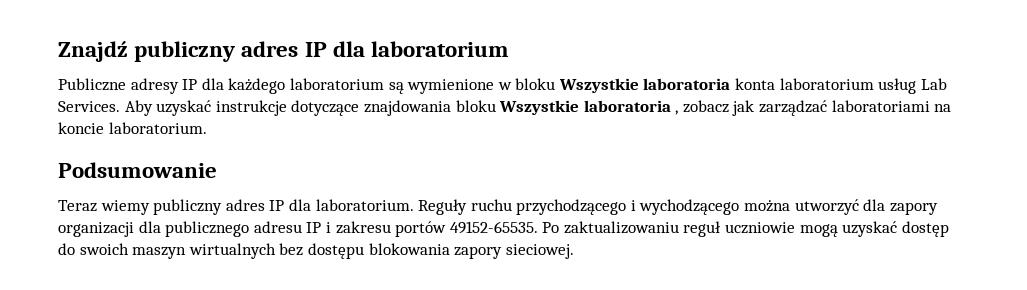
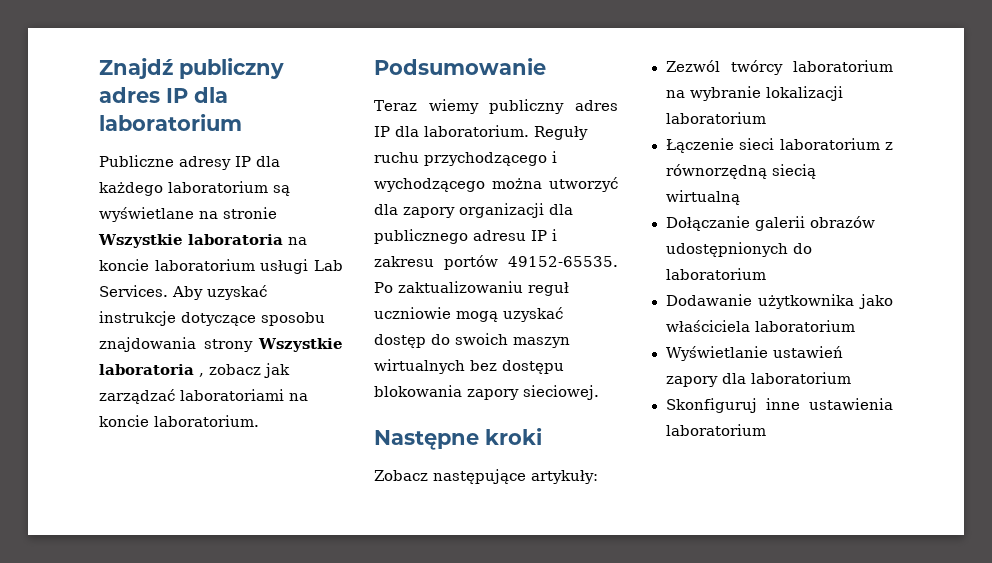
[407,78,917,94] wymienione w bloku Wszystkie laboratoria konta laboratorium usług -> [99,207,277,222] [98,234,307,248] [99,259,309,274] wyświetlane na stronie Wszystkie laboratoria na koncie laboratorium usługi
[363,100,496,116] znajdowania bloku -> [261,312,325,326] [99,337,253,352] sposobu znajdowania strony
(574, 251) none -> [374,428,542,450] [374,469,598,484] [665,60,893,75] [665,86,843,101] [665,112,766,124] [665,138,893,153] [665,164,816,179] [665,190,740,205] [665,216,875,231] [665,242,812,257] [665,268,766,280] [665,294,893,309] [665,320,855,332] [665,346,843,361] [665,372,851,387] [665,398,893,413] [665,424,766,436] // Następne kroki // Zobacz następujące artykuły: // Zezwól twórcy laboratorium na wybranie lokalizacji laboratorium // Łączenie sieci laboratorium z równorzędną siecią wirtualną // Dołączanie galerii obrazów udostępnionych do laboratorium // Dodawanie użytkownika jako właściciela laboratorium // Wyświetlanie ustawień zapory dla laboratorium // Skonfiguruj inne ustawienia laboratorium

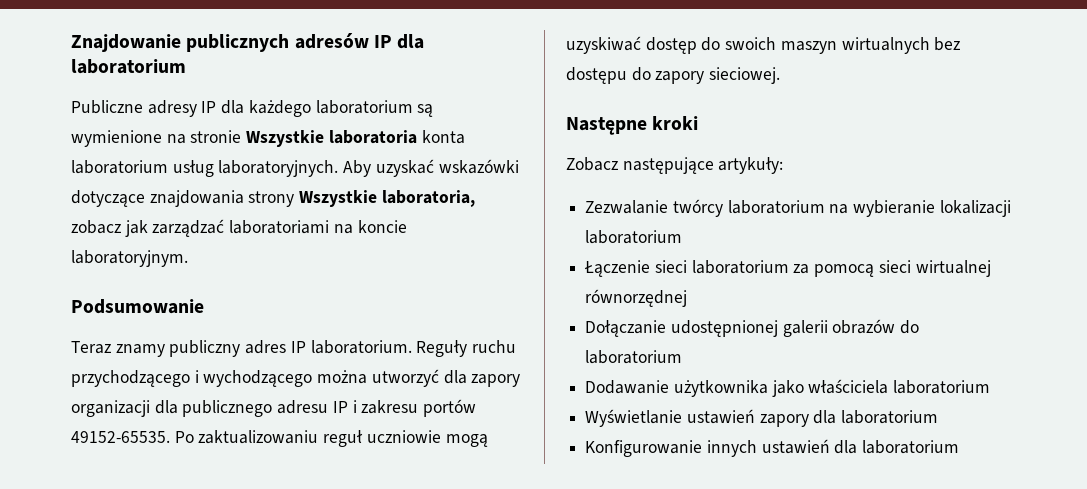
[99,58,284,79] [99,87,160,103] Znajdź publiczny adres -> [71,33,369,52] Znajdowanie publicznych adresów
[99,207,194,222] wyświetlane -> [71,130,162,147] wymienione
[288,237,307,245] [99,259,343,274] [99,285,267,300] [99,311,325,326] na koncie laboratorium usługi Lab Services. Aby uzyskać instrukcje dotyczące sposobu -> [421,130,465,144] [71,159,519,177] [71,190,145,207] konta laboratorium usług laboratoryjnych. Aby uzyskać wskazówki dotyczące
[99,364,204,377] laboratoria , -> [381,190,475,207] laboratoria,
[154,415,259,427] laboratorium. -> [71,250,188,267] laboratoryjnym.
[428,99,618,114] [374,126,419,137] wiemy publiczny adres IP dla -> [115,340,306,357] znamy publiczny adres IP
[503,307,563,322] uzyskać -> [566,36,641,54] uzyskiwać
[374,385,462,397] blokowania -> [631,67,651,81] do
[665,60,720,72] Zezwól -> [585,200,669,214] Zezwalanie
[689,86,761,101] wybranie -> [853,200,936,217] wybieranie
[885,142,893,150] [665,164,816,179] [665,190,740,205] z równorzędną siecią wirtualną -> [793,260,991,277] [585,289,688,307] za pomocą sieci wirtualnej równorzędnej
(750, 223) none -> [670,320,778,337] udostępnionej
[665,242,788,257] udostępnionych -> (896, 326) none
[665,398,893,413] Skonfiguruj inne ustawienia -> [585,439,858,457] Konfigurowanie innych ustawień dla

